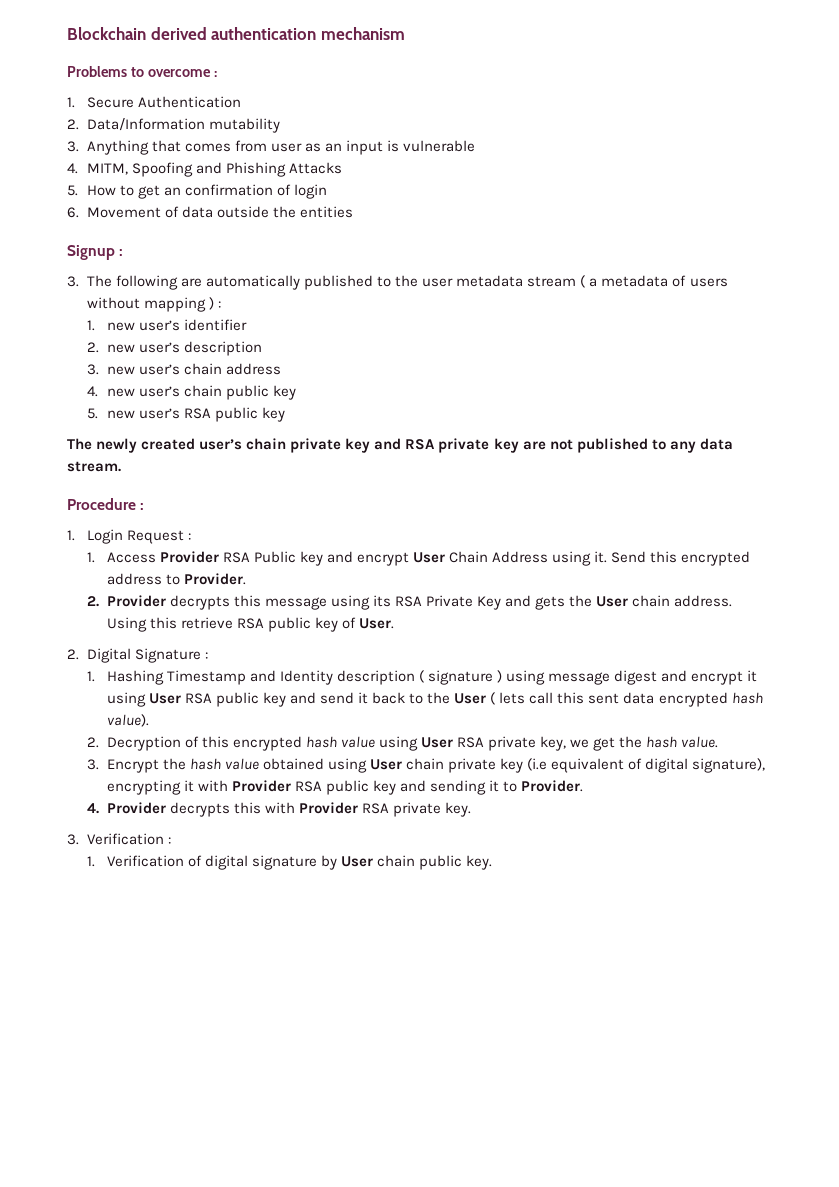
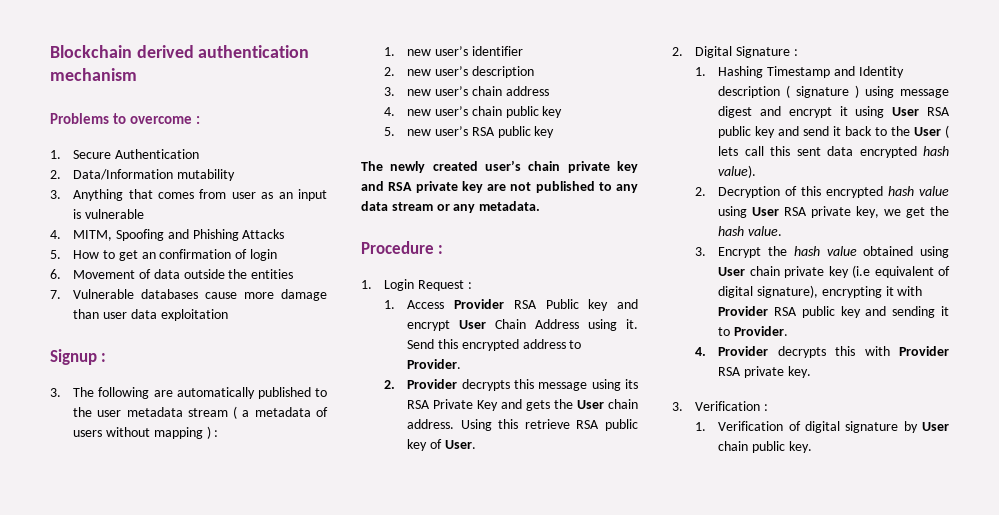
(354, 212) none -> [50,289,327,301] [73,309,228,321] // 7. Vulnerable databases cause more damage than user data exploitation
[67,461,121,472] stream. -> [391,201,541,213] stream or any metadata.

